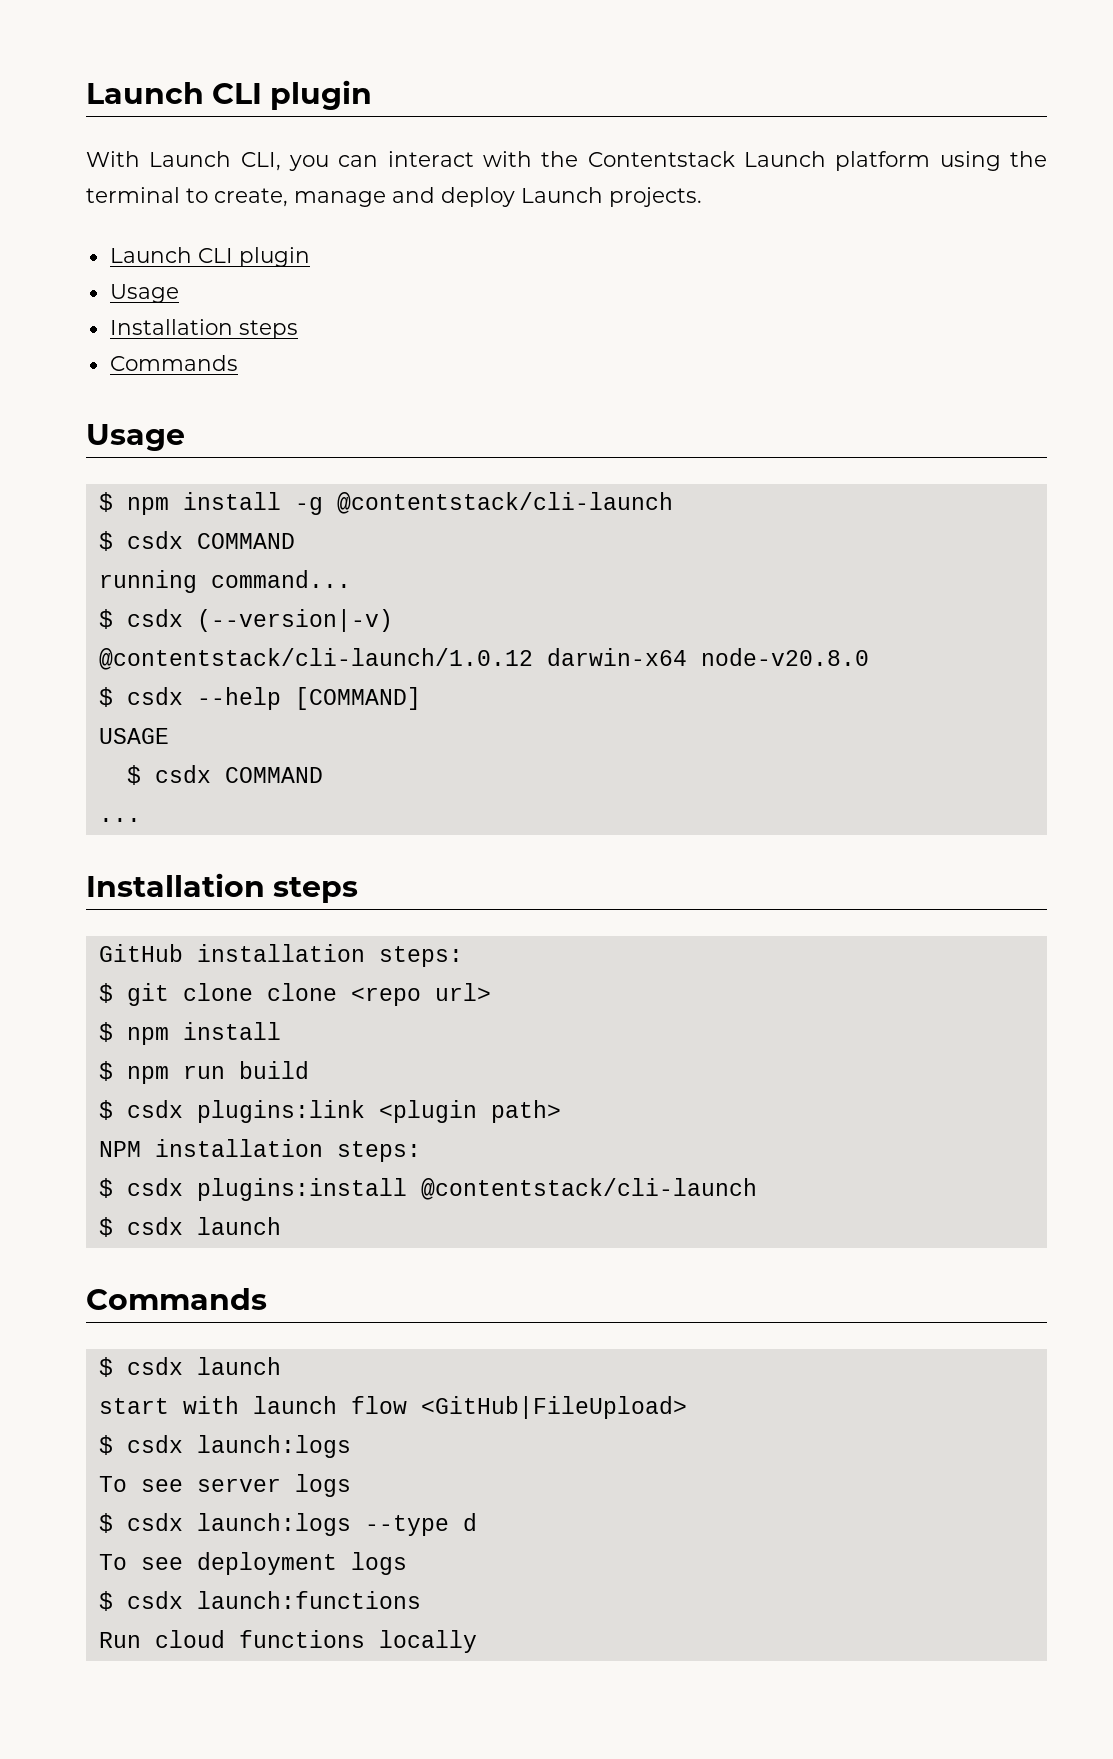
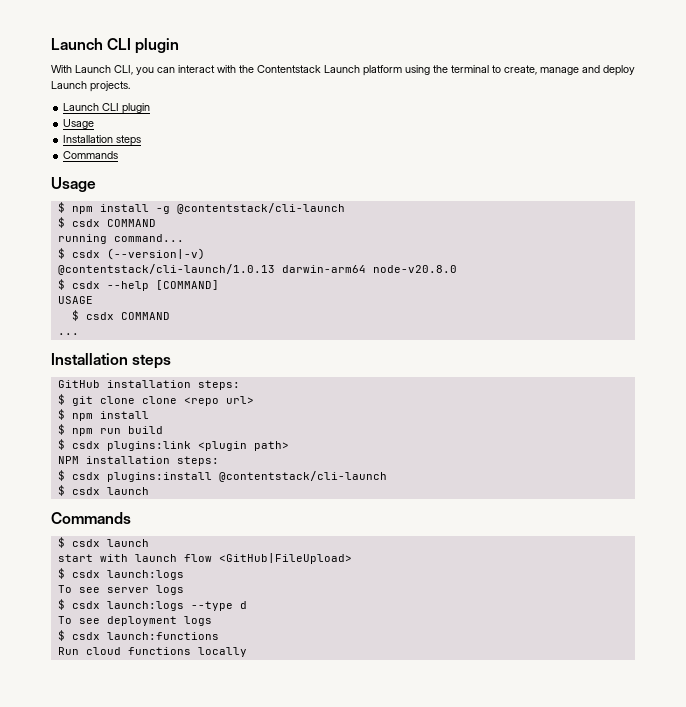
[98,648,687,670] @contentstack/cli-launch/1.0.12 darwin-x64 -> [57,264,366,275] @contentstack/cli-launch/1.0.13 darwin-arm64

